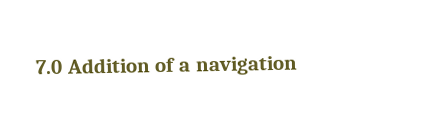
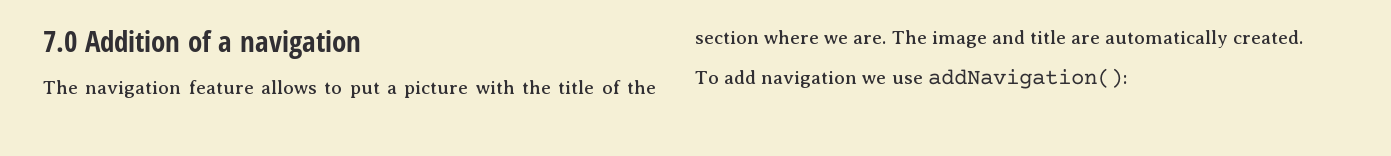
(298, 65) none -> [43,80,656,98] [695,30,1304,48] [695,68,1127,89] // The navigation feature allows to put a picture with the title of the section where we are. The image and title are automatically created. // To add navigation we use addNavigation():

